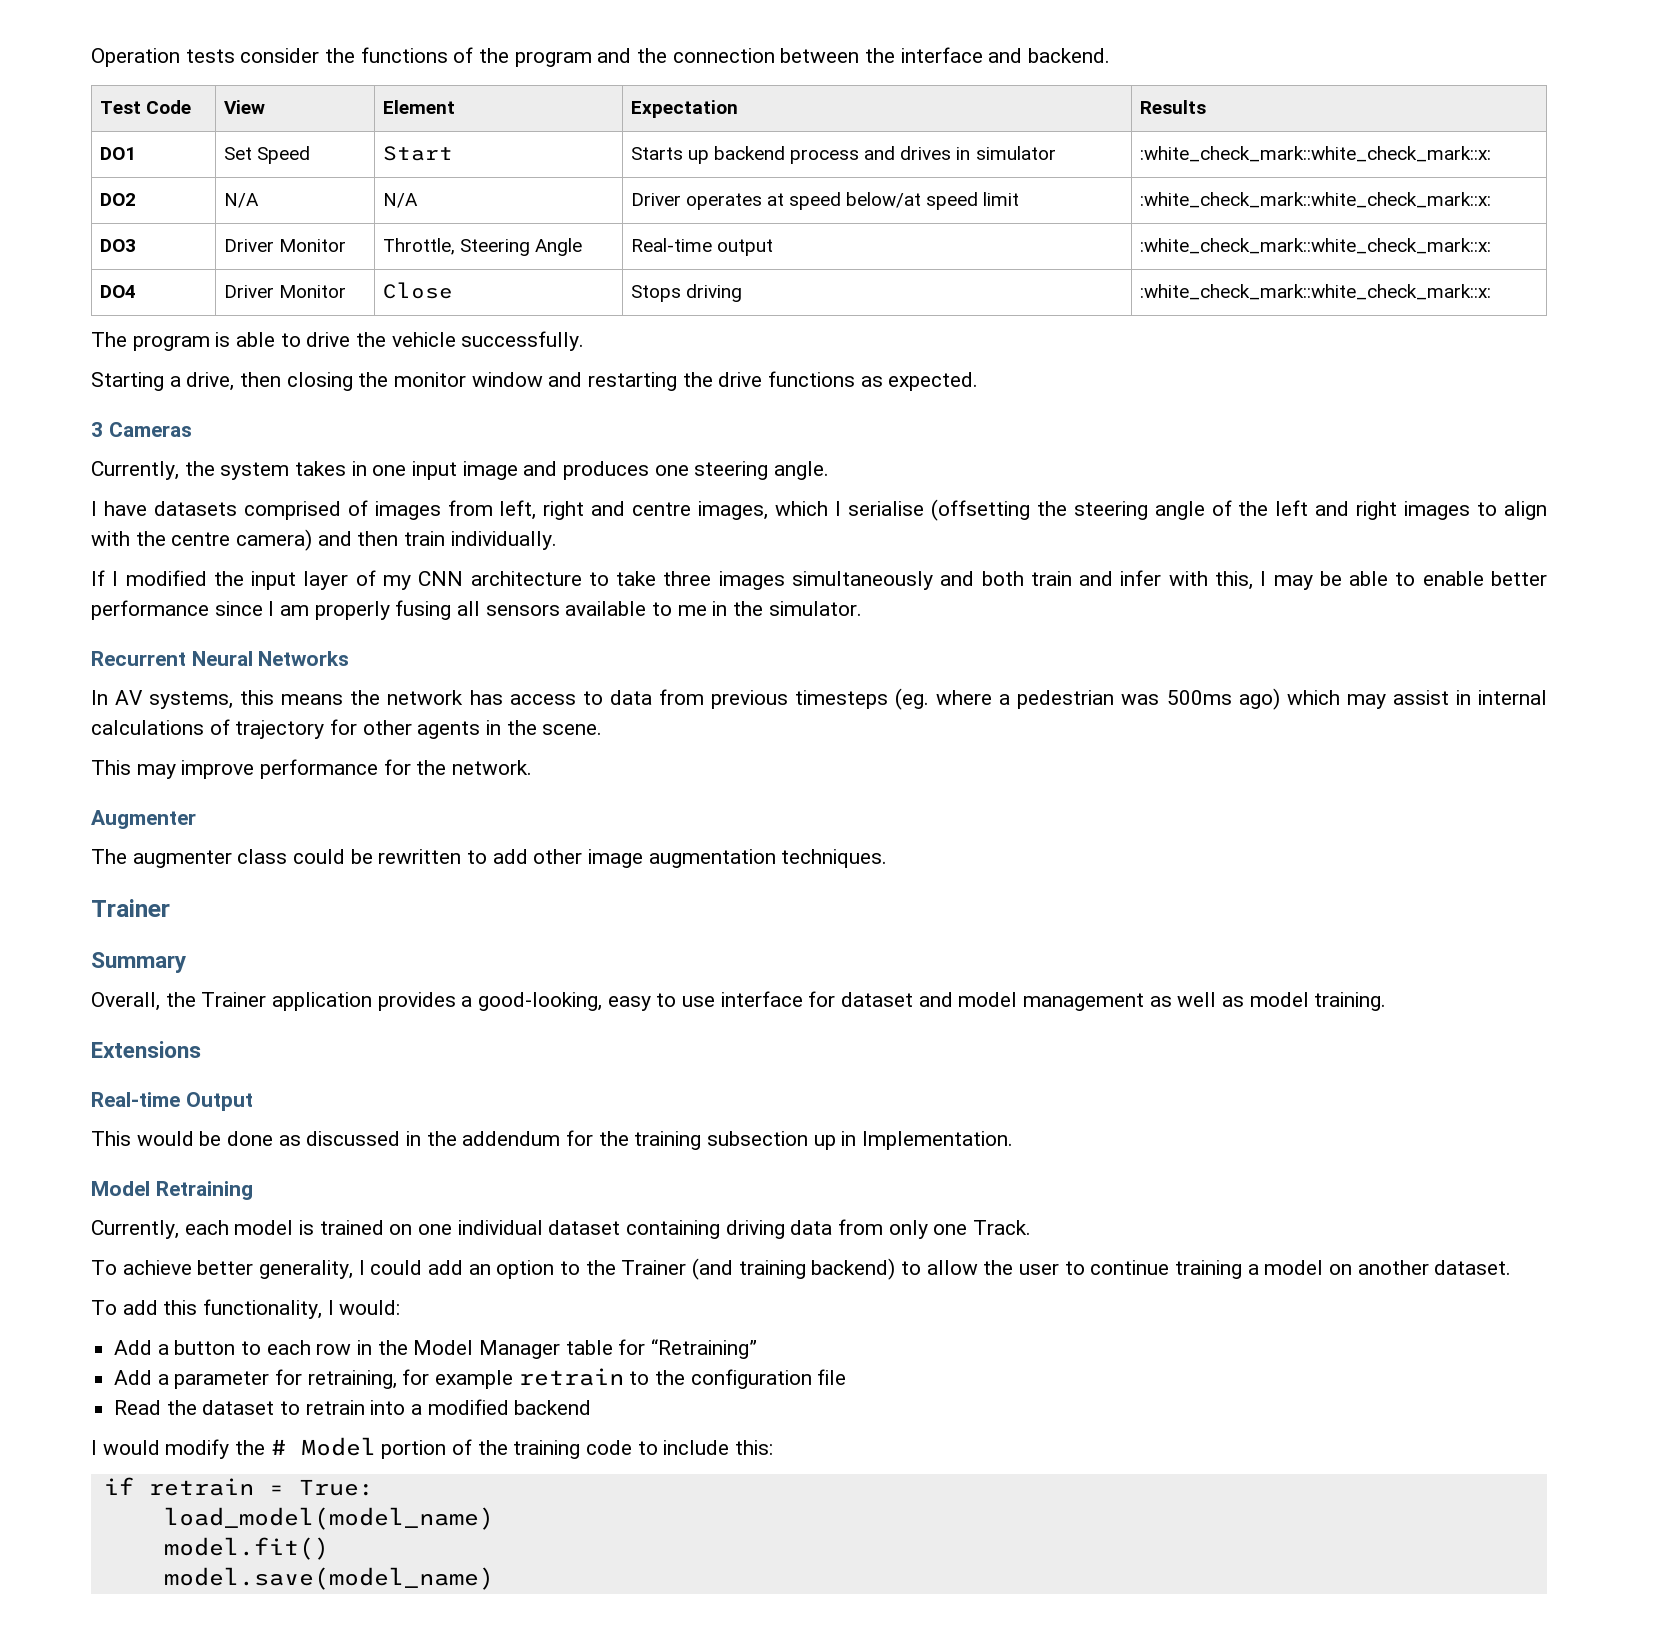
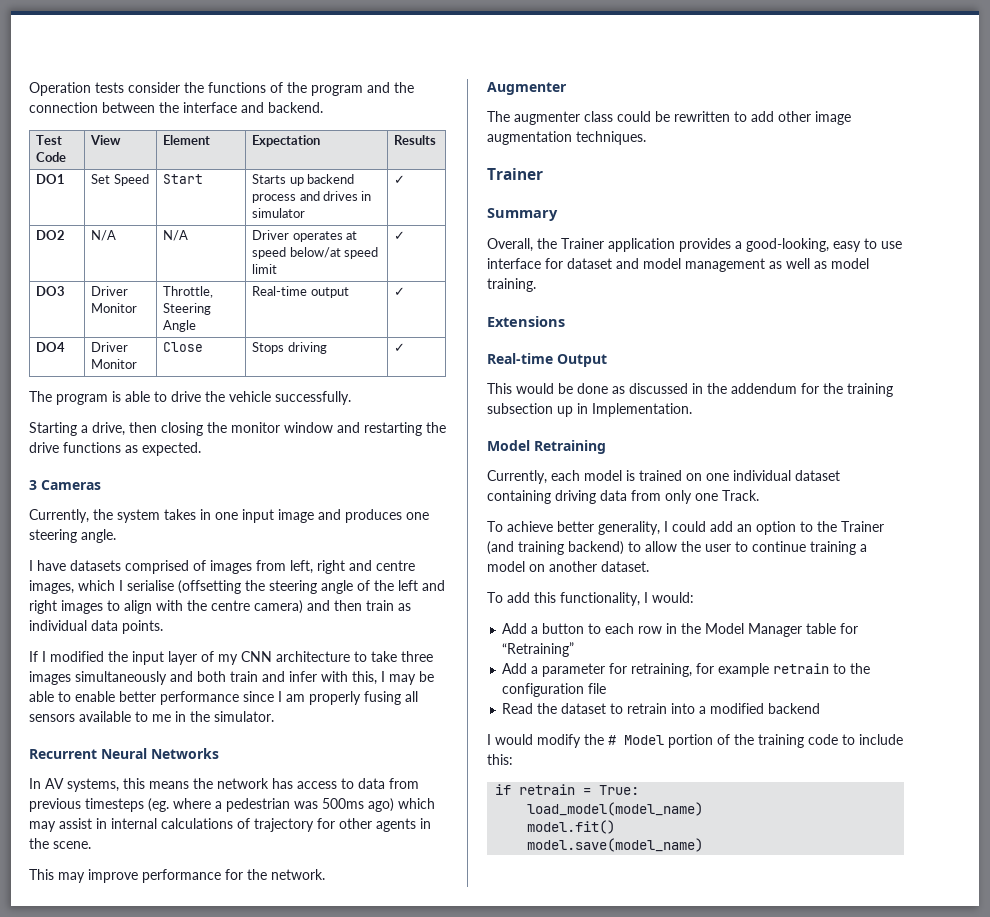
[1139,146,1491,162] :white_check_mark::white_check_mark::x: -> [394,175,406,184] ✓
[1139,192,1491,208] :white_check_mark::white_check_mark::x: -> [394,231,406,240] ✓
[1139,238,1491,254] :white_check_mark::white_check_mark::x: -> [394,287,406,296] ✓
[1139,284,1491,300] :white_check_mark::white_check_mark::x: -> [394,343,406,352] ✓
[450,531,557,550] individually. -> [398,603,411,611] [29,620,163,634] as individual data points.

